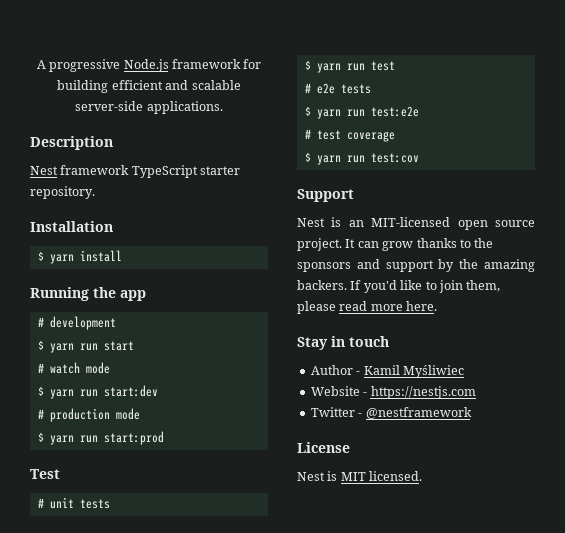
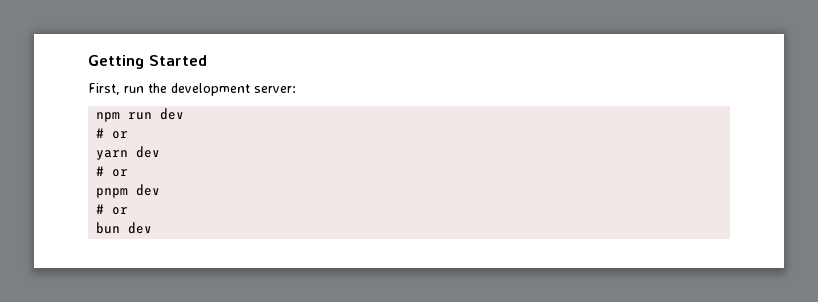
[36,59,262,72] [57,80,241,93] [75,101,223,114] [30,136,113,150] [30,165,241,178] [30,186,95,199] [30,221,113,232] [37,250,122,264] [30,287,146,301] [37,316,116,330] [37,340,134,353] [37,362,110,374] [37,385,158,399] [37,408,140,422] [37,431,164,445] [30,469,60,479] [37,497,110,509] [304,60,395,73] [304,83,371,94] [304,106,419,119] [304,129,395,142] [304,152,419,165] [297,189,354,202] [297,217,535,230] [297,238,494,251] [297,259,535,272] [297,280,501,293] [297,301,438,314] [297,336,389,350] [310,365,464,378] [310,386,476,399] [310,407,472,419] [297,442,350,453] [297,471,423,481] A progressive Node.js framework for building efficient and scalable server-side applications. // Description // Nest framework TypeScript starter repository. // Installation // $ yarn install // Running the app // # development // $ yarn run start // # watch mode // $ yarn run start:dev // # production mode // $ yarn run start:prod // Test // # unit tests // $ yarn run test // # e2e tests // $ yarn run test:e2e // # test coverage // $ yarn run test:cov // Support // Nest is an MIT-licensed open source project. It can grow thanks to the sponsors and support by the amazing backers. If you'd like to join them, please read more here. // Stay in touch // Author - Kamil Myśliwiec // Website - https://nestjs.com // Twitter - @nestframework // License // Nest is MIT licensed. -> [88,55,207,69] [88,83,296,96] [96,108,185,122] [96,128,129,139] [96,146,161,160] [96,166,129,177] [96,184,161,198] [96,204,129,215] [96,222,153,234] Getting Started // First, run the development server: // npm run dev // # or // yarn dev // # or // pnpm dev // # or // bun dev

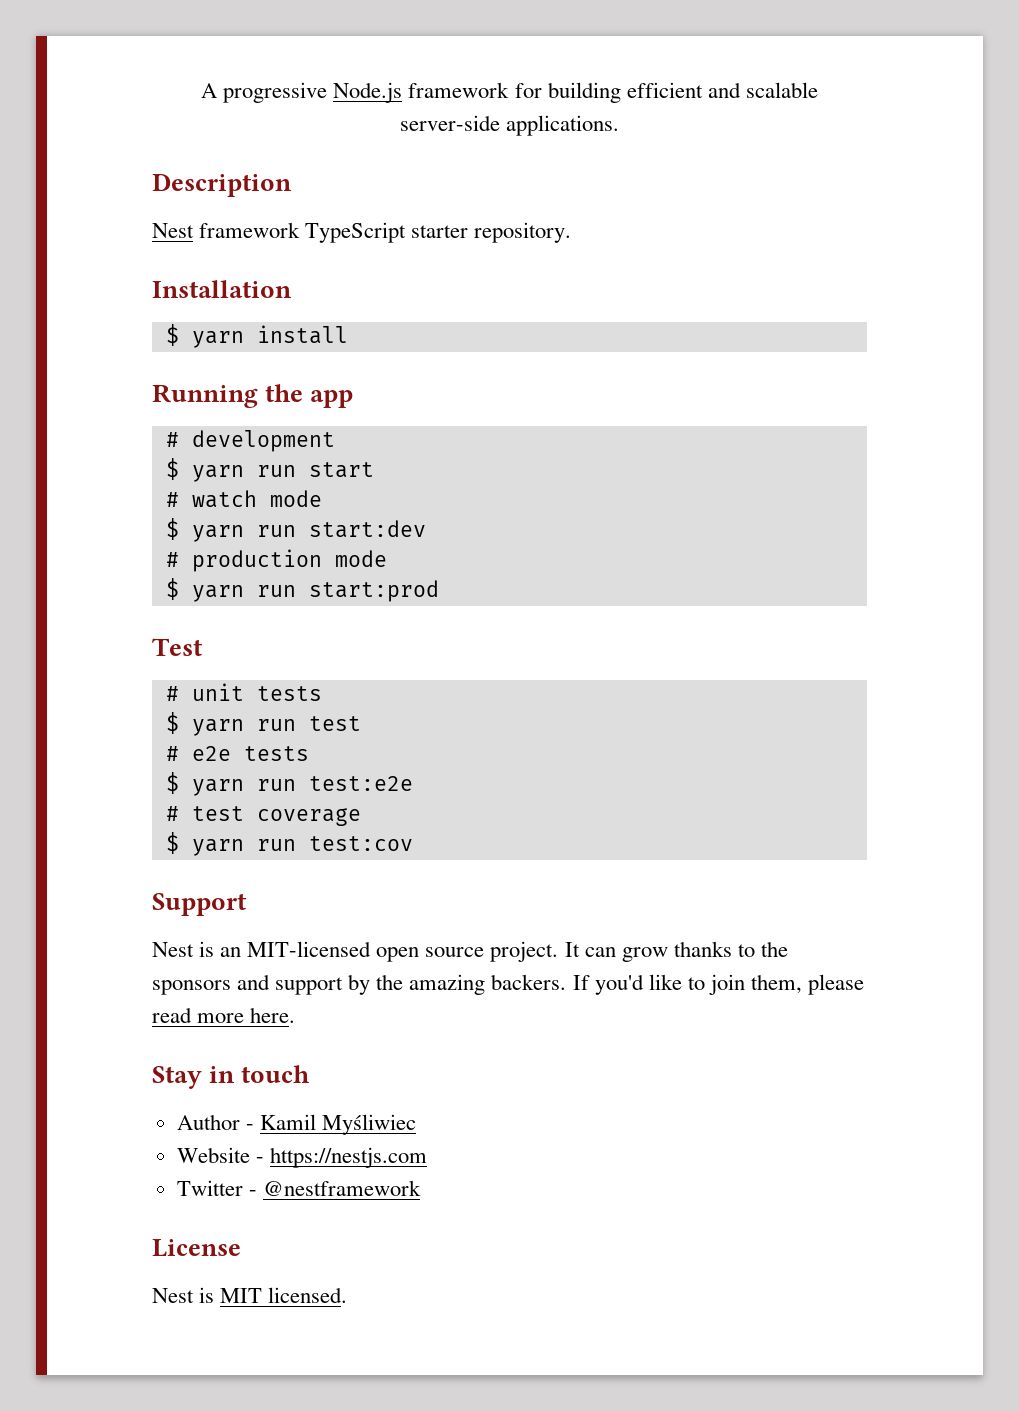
[88,55,207,69] [88,83,296,96] [96,108,185,122] [96,128,129,139] [96,146,161,160] [96,166,129,177] [96,184,161,198] [96,204,129,215] [96,222,153,234] Getting Started // First, run the development server: // npm run dev // # or // yarn dev // # or // pnpm dev // # or // bun dev -> [201,82,818,103] [399,115,620,136] [152,173,292,197] [152,222,572,243] [152,280,292,298] [165,324,348,348] [152,384,354,408] [165,430,335,452] [165,458,374,482] [165,490,322,508] [165,518,426,542] [165,549,387,572] [165,578,439,602] [152,638,203,656] [165,683,322,701] [165,712,361,736] [165,746,309,761] [165,772,413,796] [165,806,361,826] [165,832,413,856] [152,893,247,916] [152,941,788,962] [152,974,864,995] [152,1007,296,1023] [152,1065,311,1089] [176,1114,416,1135] [176,1147,427,1168] [176,1180,421,1196] [152,1239,241,1257] [152,1287,348,1303] A progressive Node.js framework for building efficient and scalable server-side applications. // Description // Nest framework TypeScript starter repository. // Installation // $ yarn install // Running the app // # development // $ yarn run start // # watch mode // $ yarn run start:dev // # production mode // $ yarn run start:prod // Test // # unit tests // $ yarn run test // # e2e tests // $ yarn run test:e2e // # test coverage // $ yarn run test:cov // Support // Nest is an MIT-licensed open source project. It can grow thanks to the sponsors and support by the amazing backers. If you'd like to join them, please read more here. // Stay in touch // Author - Kamil Myśliwiec // Website - https://nestjs.com // Twitter - @nestframework // License // Nest is MIT licensed.

